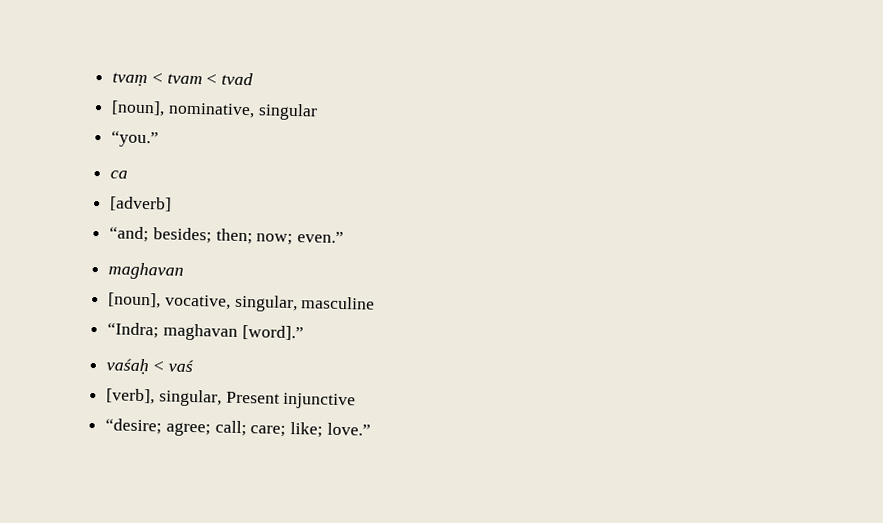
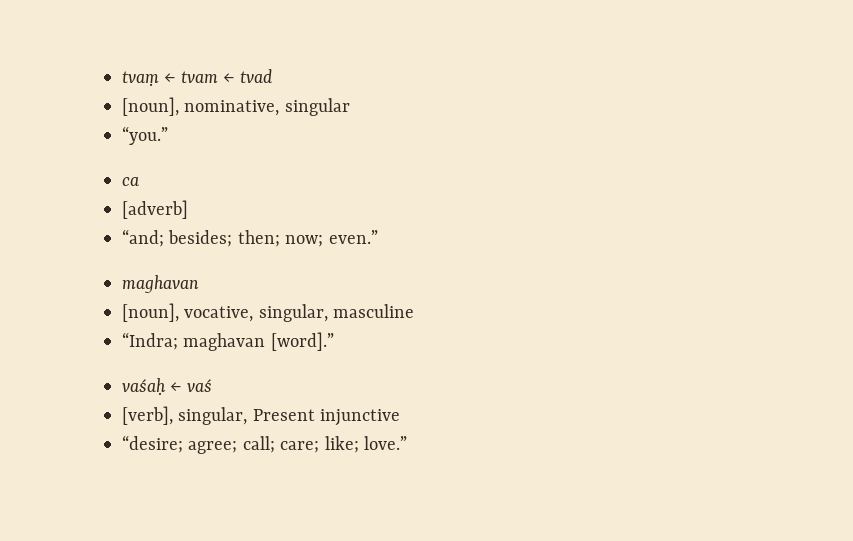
[151,72,218,85] < tvam < -> [164,71,235,83] ← tvam ←
[152,360,164,372] < -> [170,382,182,392] ←

